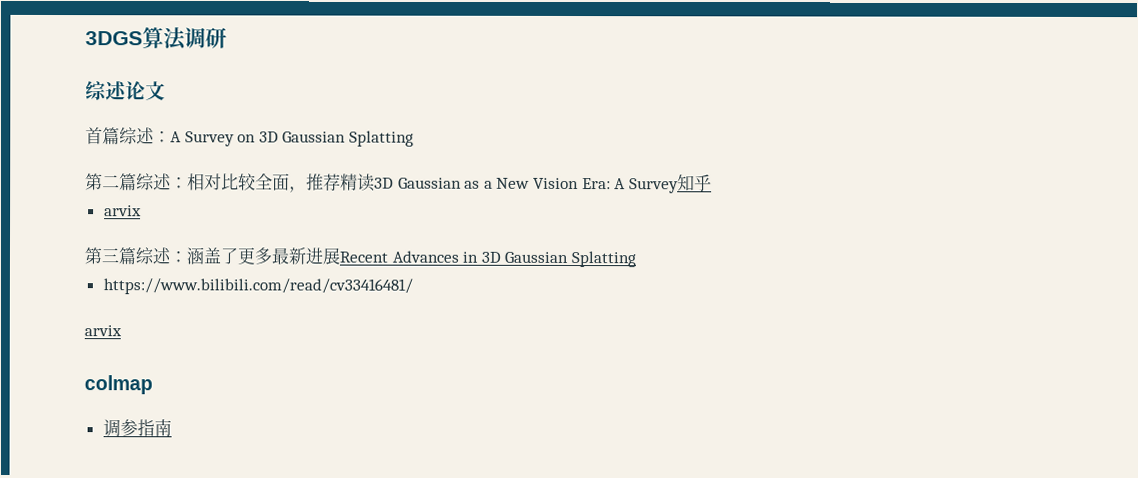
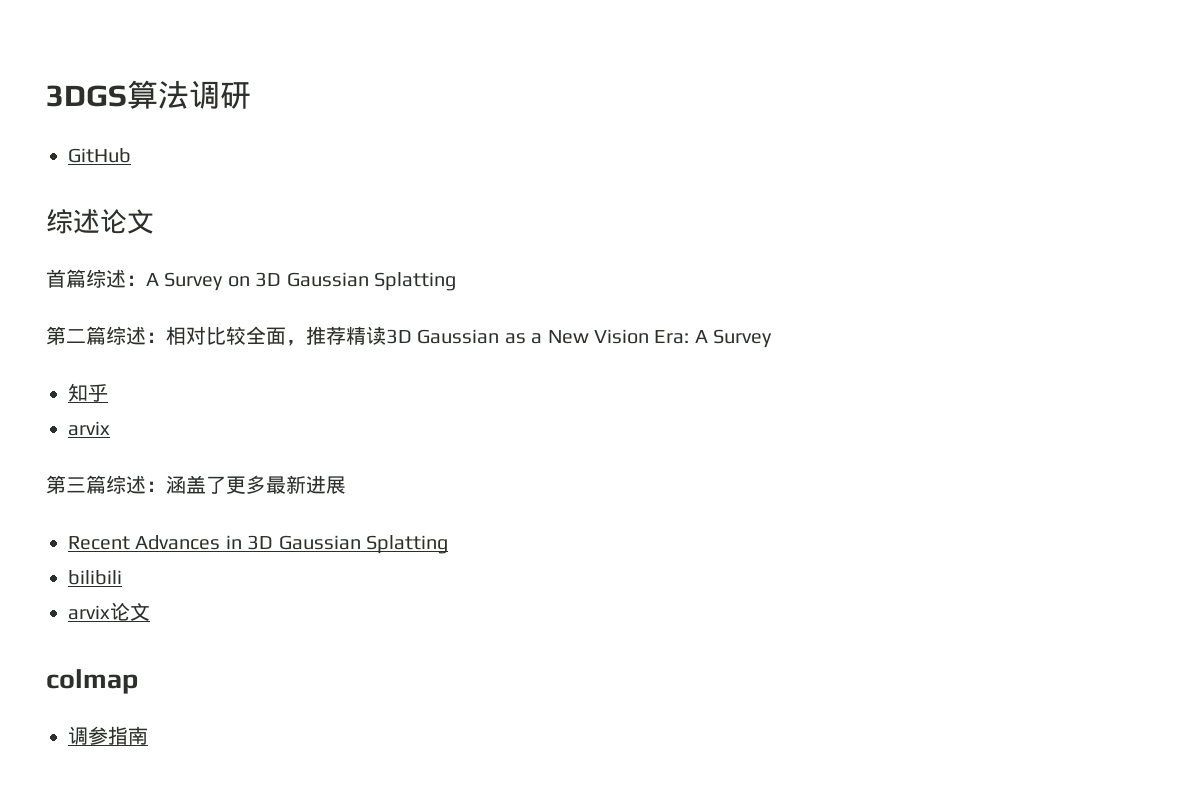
(227, 38) none -> [68,148,131,163] // GitHub
(679, 186) none -> (773, 338) //
(340, 256) none -> (346, 485) //
[102,278,413,295] [84,325,122,337] https://www.bilibili.com/read/cv33416481/ // arvix -> [68,570,122,585] [68,602,150,621] bilibili // arvix论文

